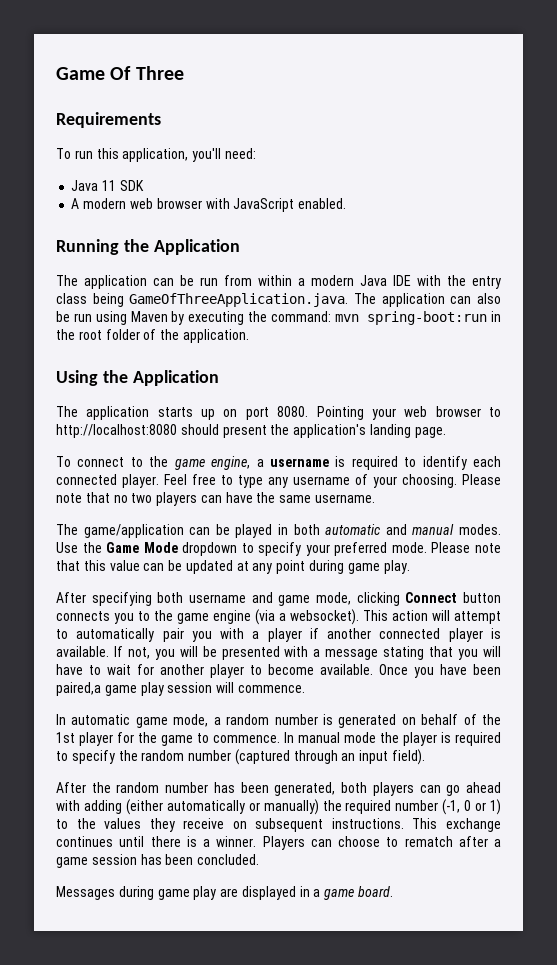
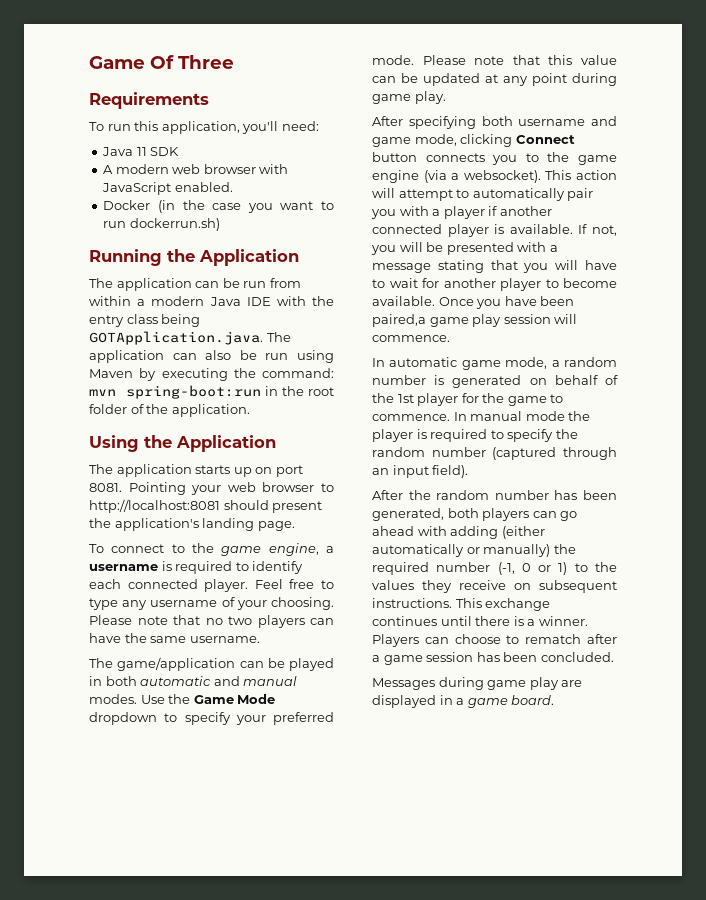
(347, 203) none -> [103,200,334,213] [103,218,220,231] // Docker (in the case you want to run dockerrun.sh)
[129,293,349,307] GameOfThreeApplication.java. -> [89,331,263,345] GOTApplication.java.
[277,406,309,417] 8080. -> [89,483,122,492] 8081.
[56,424,177,438] http://localhost:8080 -> [89,499,220,513] http://localhost:8081

